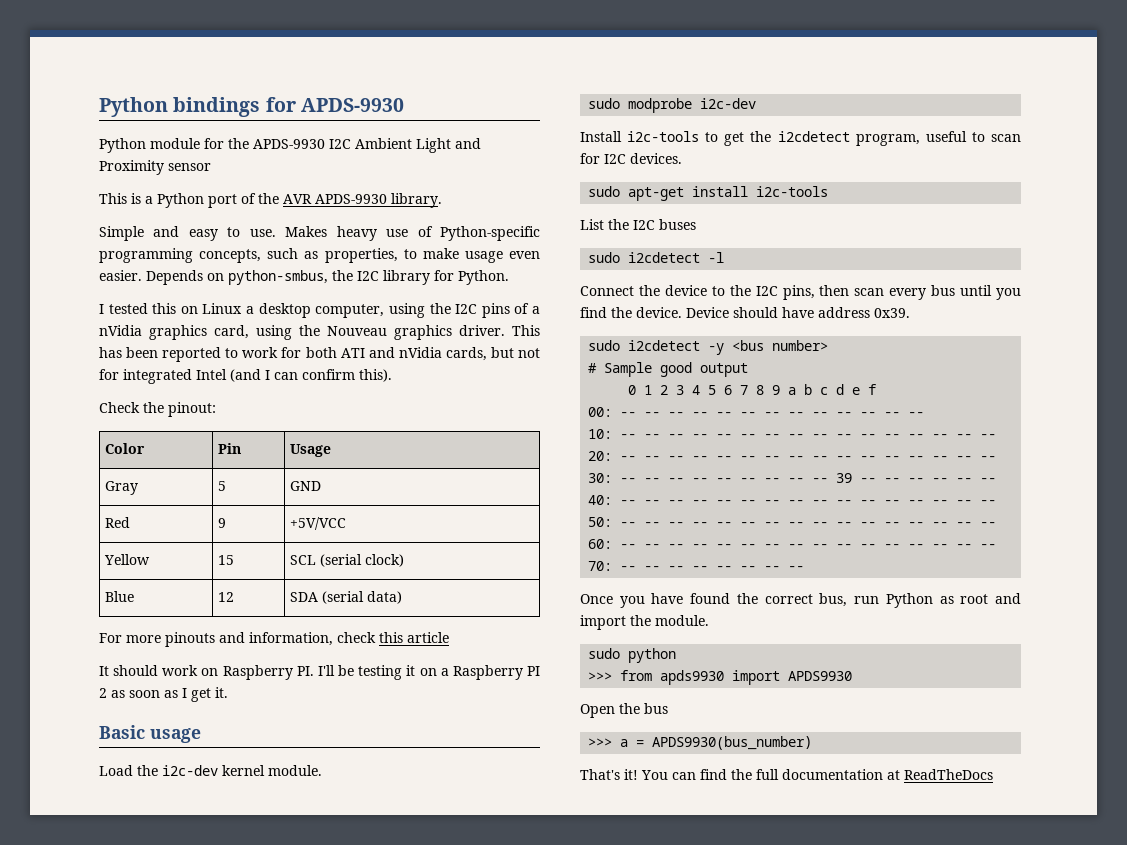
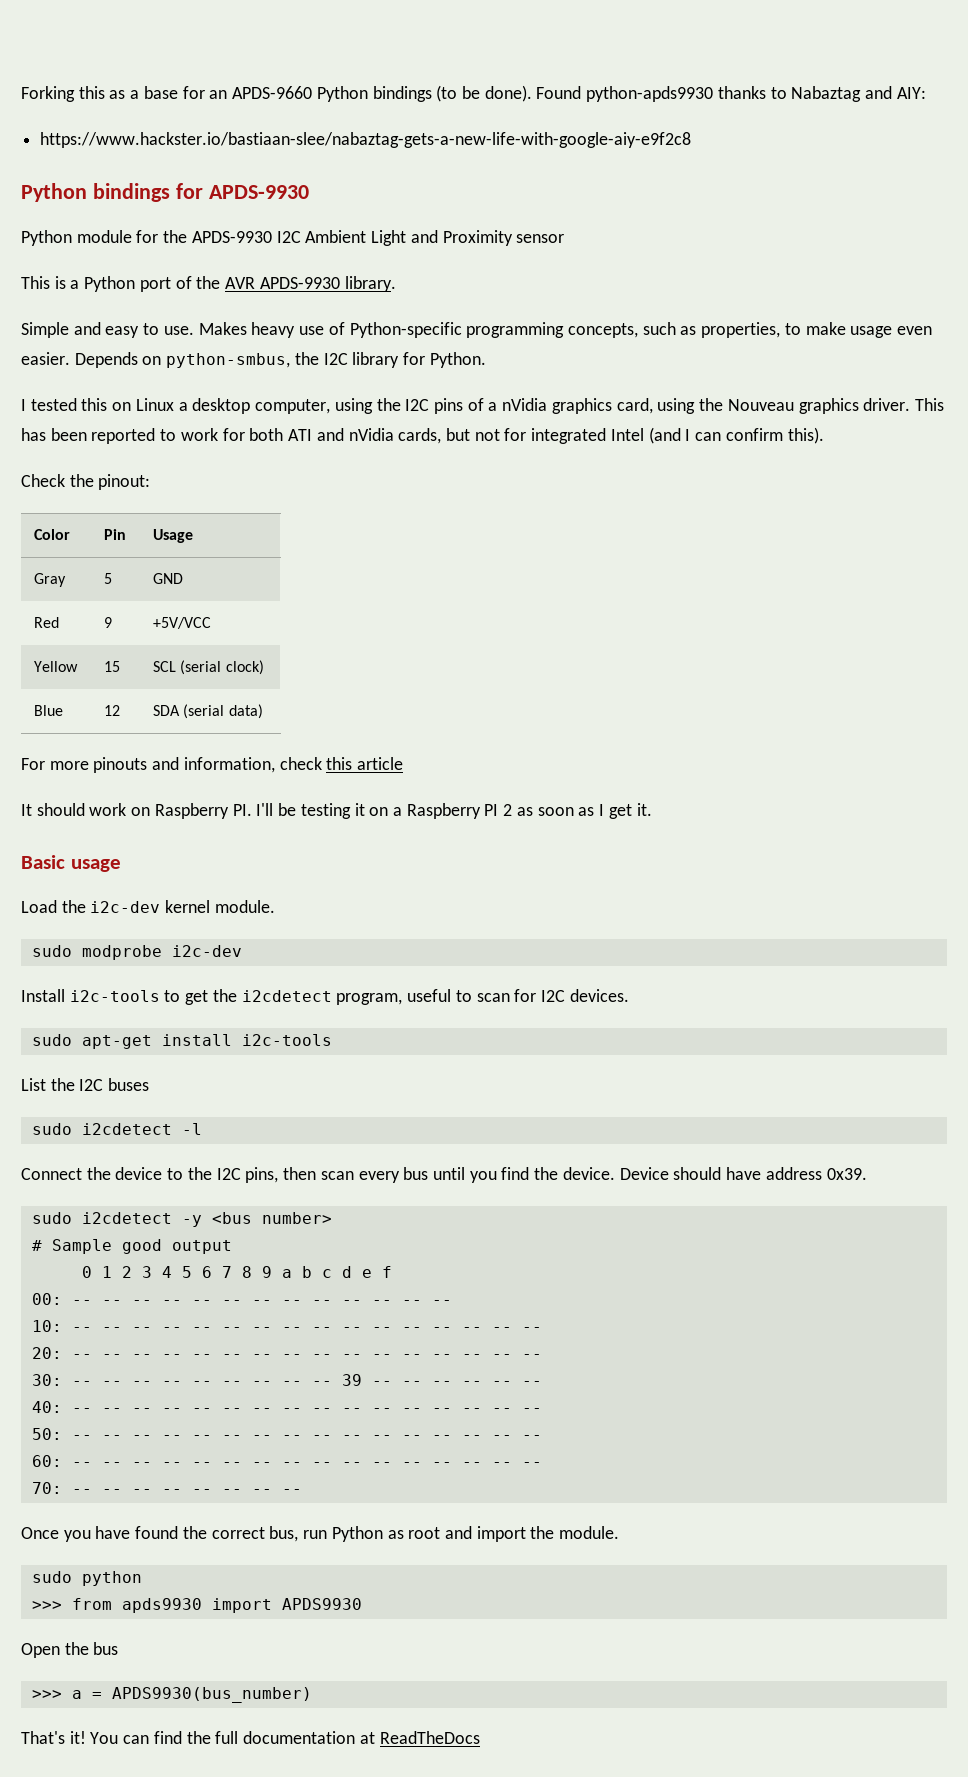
(99, 107) none -> [21,85,926,102] [40,132,692,148] Forking this as a base for an APDS-9660 Python bindings (to be done). Found python-apds9930 thanks to Nabaztag and AIY: // https://www.hackster.io/bastiaan-slee/nabaztag-gets-a-new-life-with-google-aiy-e9f2c8 //

